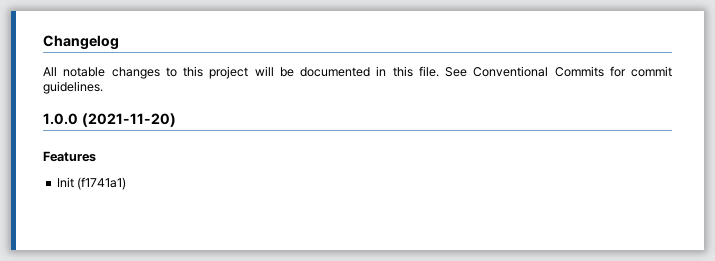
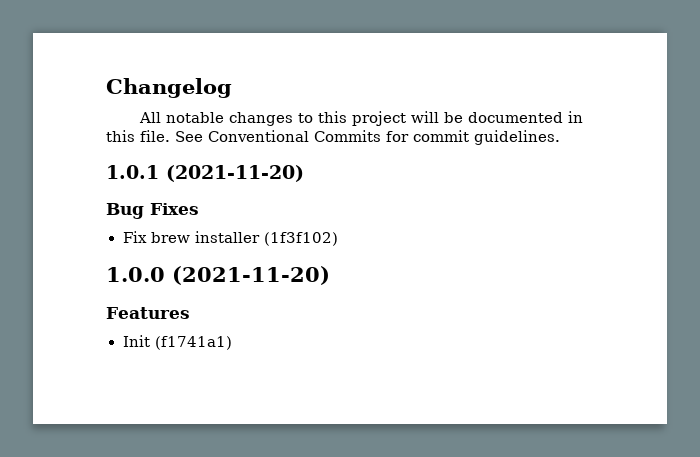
(103, 87) none -> [106,165,304,182] [106,203,199,219] [122,231,338,246] // 1.0.1 (2021-11-20) // Bug Fixes // Fix brew installer (1f3f102)

